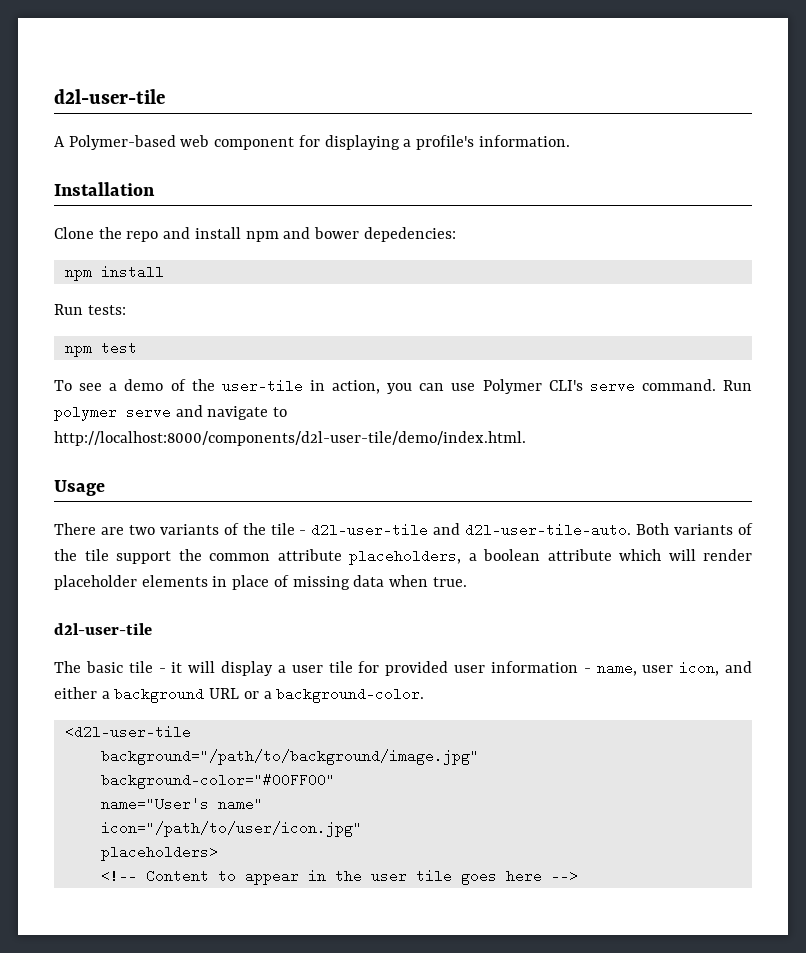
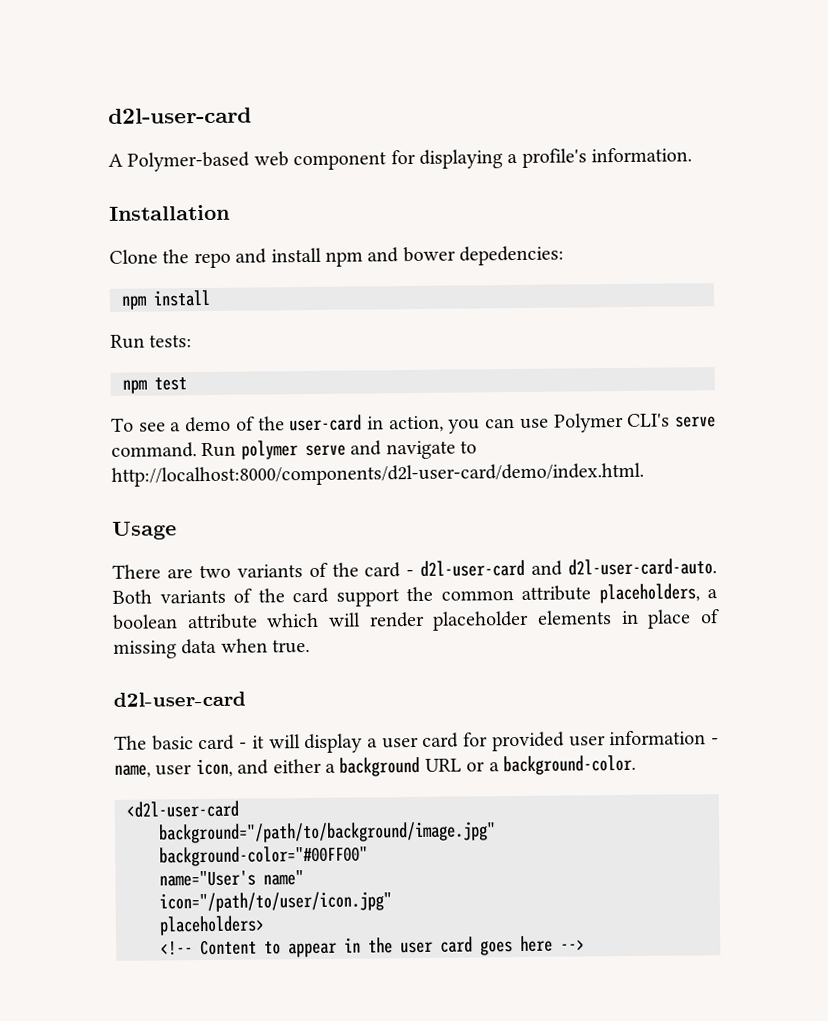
[54,89,165,104] d2l-user-tile -> [108,107,252,124] d2l-user-card
[221,379,303,393] user-tile -> [289,414,363,432] user-card
[54,431,526,446] http://localhost:8000/components/d2l-user-tile/demo/index.html. -> [111,462,644,487] http://localhost:8000/components/d2l-user-card/demo/index.html.
[270,523,632,537] tile - d2l-user-tile and d2l-user-tile-auto. -> [364,558,717,578] card - d2l-user-card and d2l-user-card-auto.
[84,549,109,561] tile -> [292,587,329,604] card
[54,623,152,635] d2l-user-tile -> [113,691,246,707] d2l-user-card
[128,661,153,673] tile -> [198,734,236,751] card
[328,661,353,673] tile -> [422,732,460,748] card
[64,725,191,739] <d2l-user-tile -> [126,800,239,818] <d2l-user-card
[415,869,452,883] tile -> [440,936,473,953] card

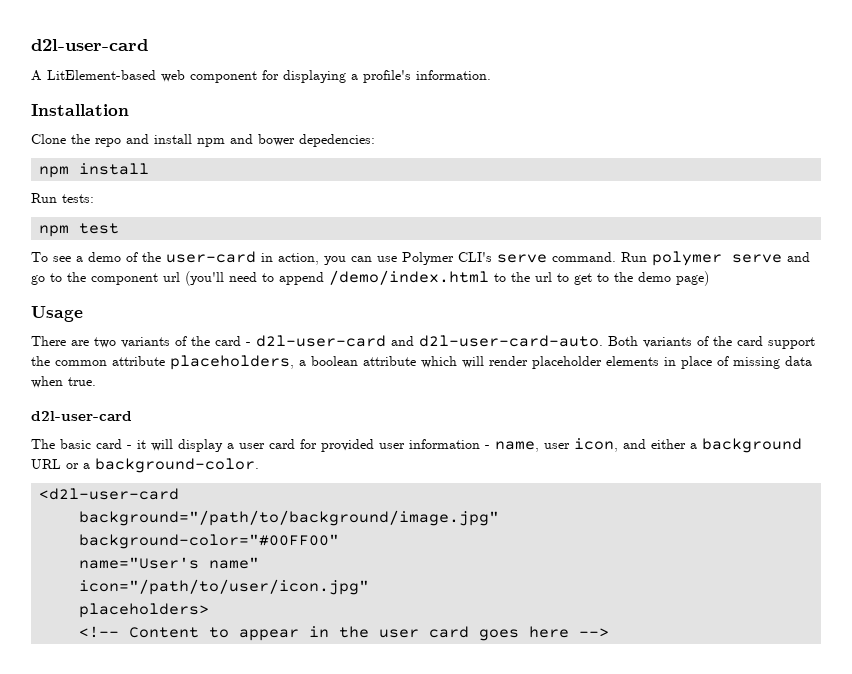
[127,151,251,172] Polymer-based -> [47,70,156,80] LitElement-based
[385,440,477,460] [111,462,644,487] navigate to http://localhost:8000/components/d2l-user-card/demo/index.html. -> [31,270,709,286] go to the component url (you'll need to append /demo/index.html to the url to get to the demo page)

